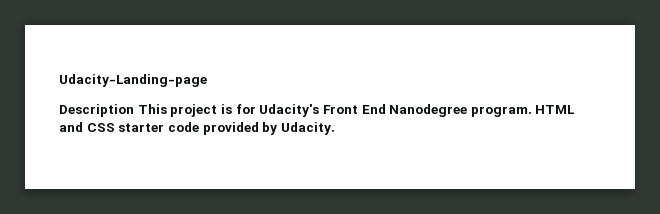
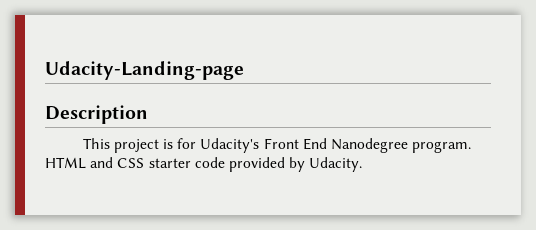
(134, 110) none -> (148, 114) //

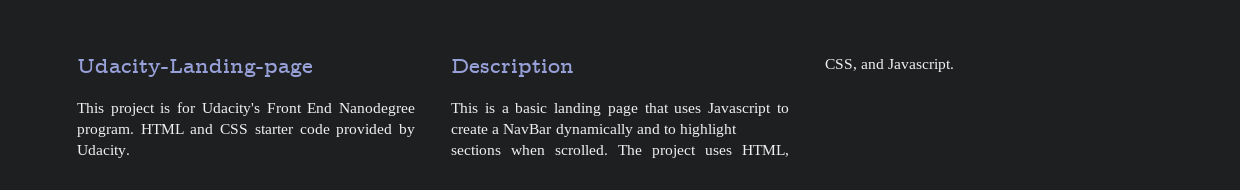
[45,105,148,124] // Description -> (313, 68) none
(363, 164) none -> [451,59,574,77] [451,103,789,116] [451,124,738,137] [451,145,789,158] [825,59,955,72] // Description // This is a basic landing page that uses Javascript to create a NavBar dynamically and to highlight sections when scrolled. The project uses HTML, CSS, and Javascript.

